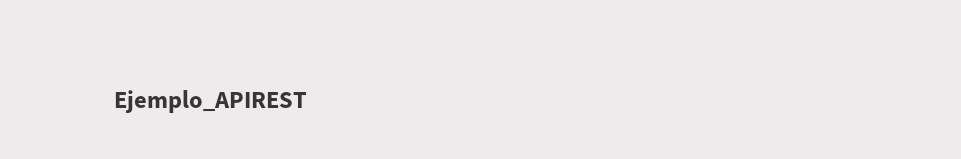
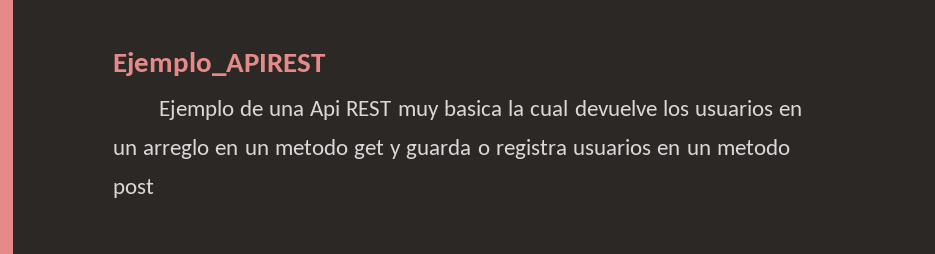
(307, 101) none -> [158,100,803,120] [113,139,790,159] [113,179,154,198] // Ejemplo de una Api REST muy basica la cual devuelve los usuarios en un arreglo en un metodo get y guarda o registra usuarios en un metodo post

